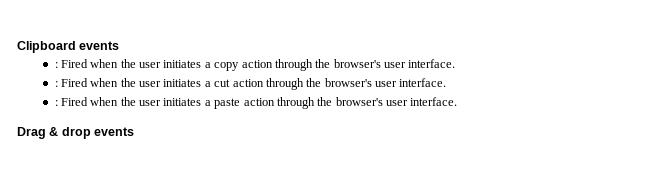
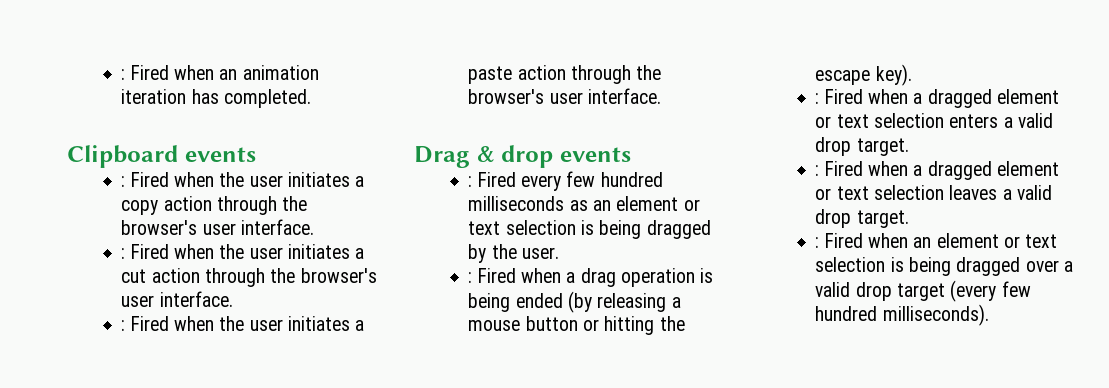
(17, 47) none -> [121,65,319,80] [121,89,312,108] : Fired when an animation iteration has completed. //
(135, 131) none -> [468,171,663,191] [468,196,700,211] [468,220,711,239] [468,244,560,263] [468,268,714,287] [468,291,681,313] [468,316,685,335] [815,64,912,86] [815,89,1059,108] [815,113,1053,128] [815,137,909,156] [815,161,1059,180] [815,185,1052,200] [815,209,909,228] [815,233,1058,248] [815,257,1073,276] [815,280,1031,302] [815,304,989,326] // : Fired every few hundred milliseconds as an element or text selection is being dragged by the user. // : Fired when a drag operation is being ended (by releasing a mouse button or hitting the escape key). // : Fired when a dragged element or text selection enters a valid drop target. // : Fired when a dragged element or text selection leaves a valid drop target. // : Fired when an element or text selection is being dragged over a valid drop target (every few hundred milliseconds).

